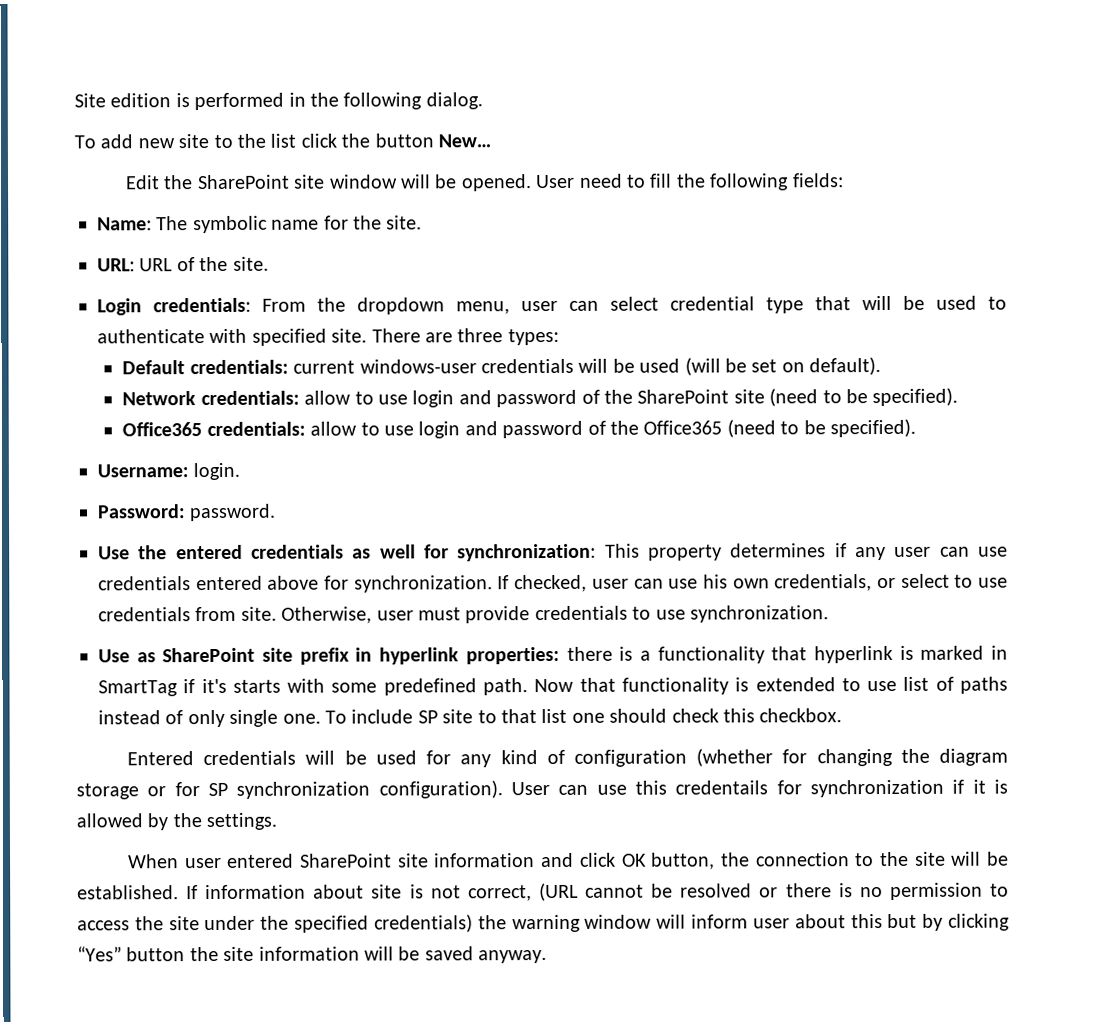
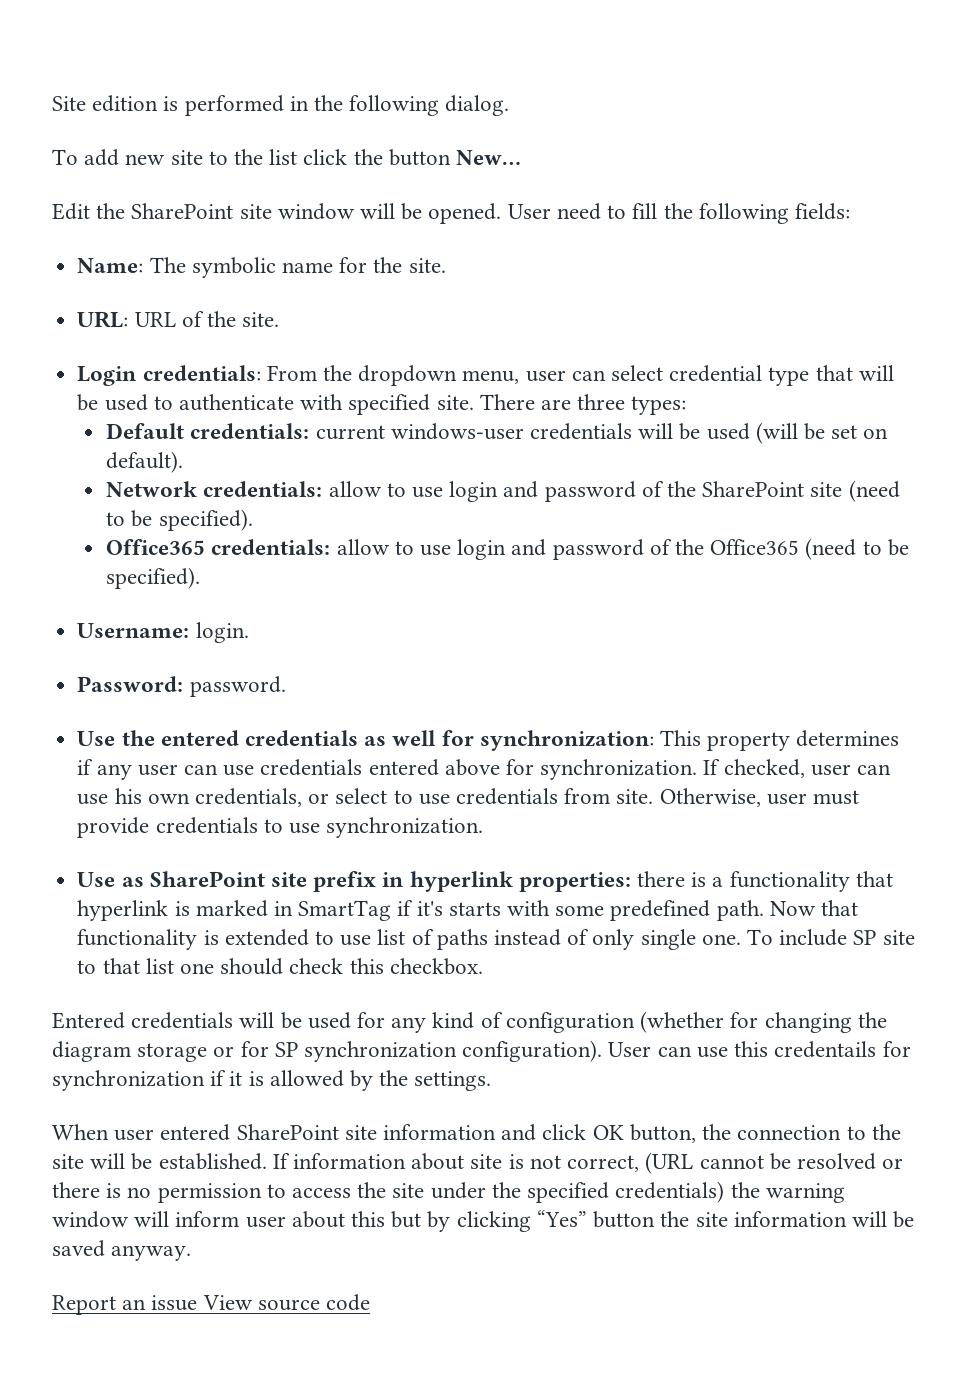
(548, 957) none -> [52,1294,371,1315] // Report an issue View source code

